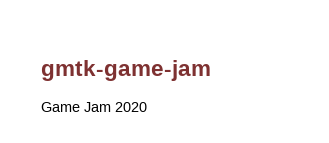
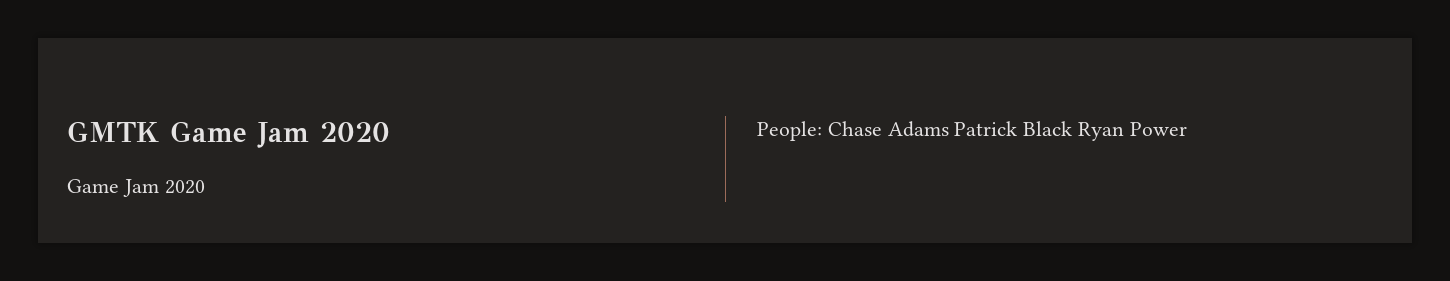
[41,60,211,81] [41,102,147,112] gmtk-game-jam // Game Jam 2020 -> [67,121,390,148] [67,179,205,197] [757,121,1187,141] GMTK Game Jam 2020 // Game Jam 2020 // People: Chase Adams Patrick Black Ryan Power

